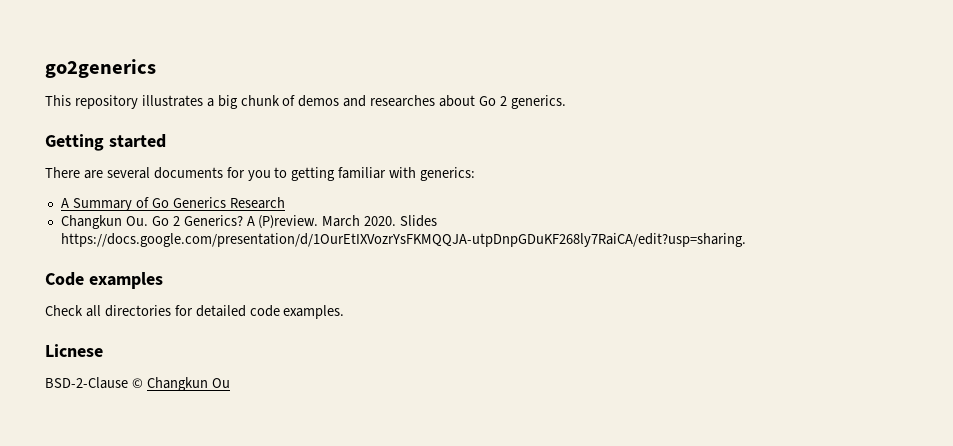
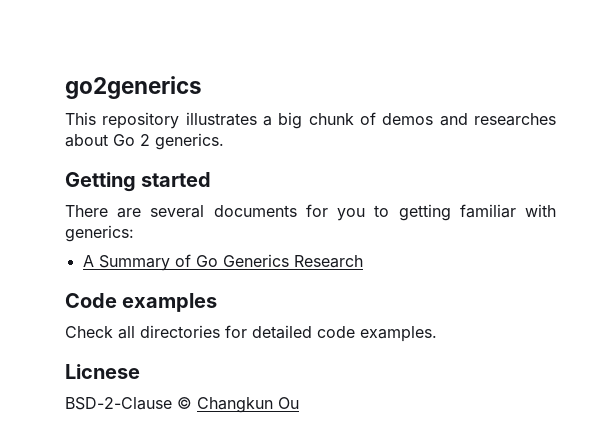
[60,215,438,229] [60,233,746,247] // Changkun Ou. Go 2 Generics? A (P)review. March 2020. Slides https://docs.google.com/presentation/d/1OurEtIXVozrYsFKMQQJA-utpDnpGDuKF268ly7RaiCA/edit?usp=sharing. -> (363, 261) none

